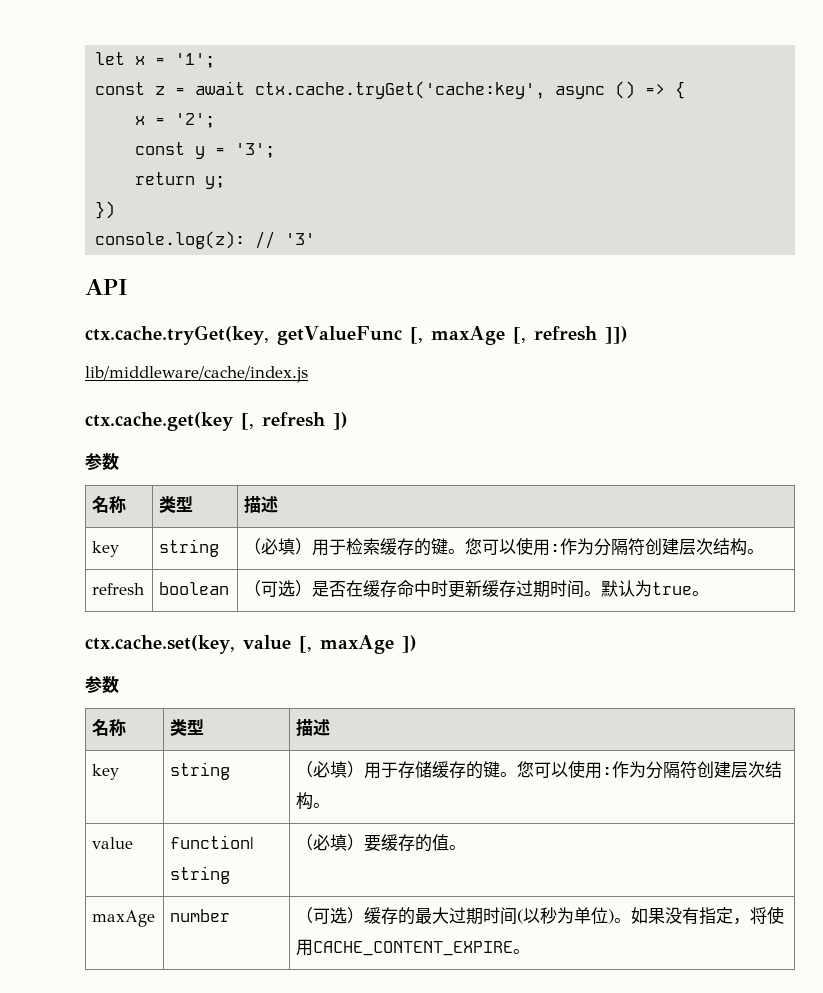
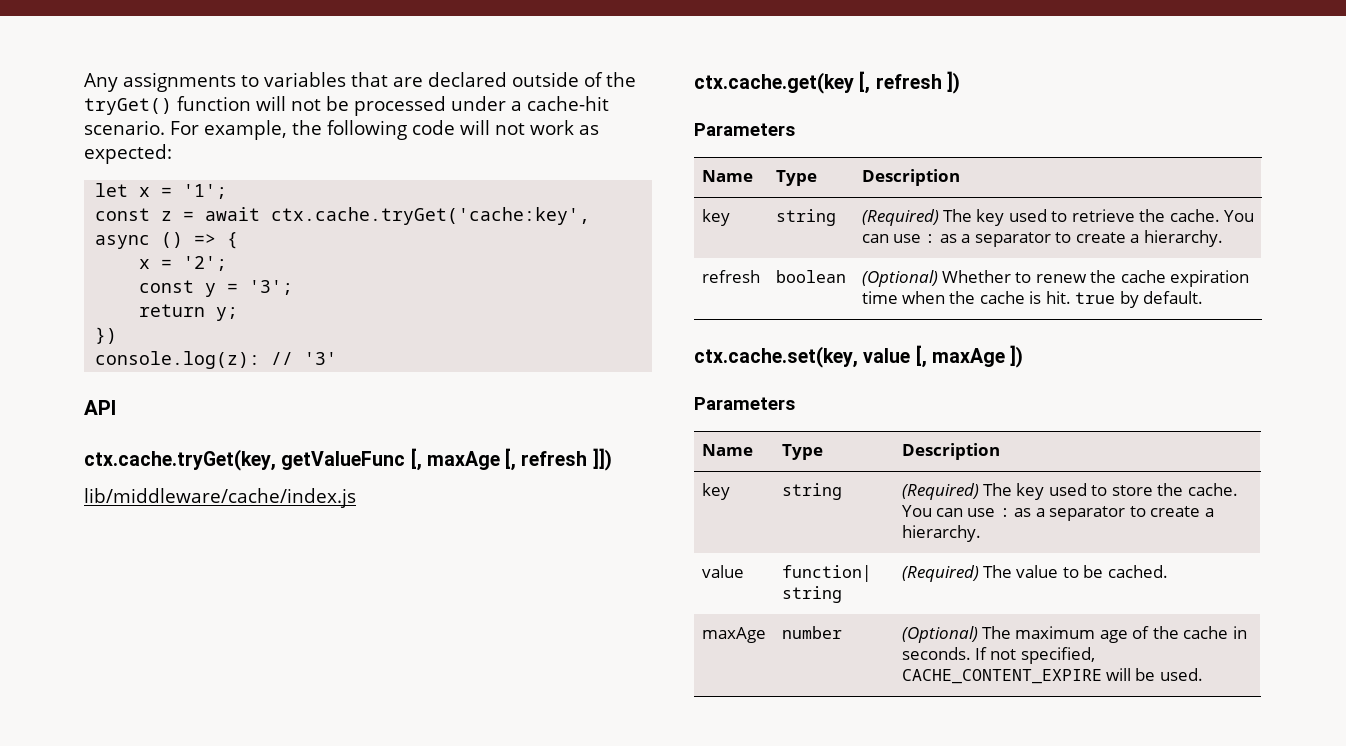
(95, 58) none -> [84,72,636,92] [84,96,609,116] [84,120,599,140] [84,144,172,164] Any assignments to variables that are declared outside of the tryGet() function will not be processed under a cache-hit scenario. For example, the following code will not work as expected: //
[85,453,119,470] [92,496,127,514] [159,496,194,513] [244,496,279,513] [92,541,120,557] [159,539,220,557] [244,537,765,556] [92,583,145,595] [159,582,230,595] [244,580,710,598] 参数 // 名称 | 类型 | 描述 // key | string | （必填）用于检索缓存的键。您可以使用:作为分隔符创建层次结构。 // refresh | boolean | （可选）是否在缓存命中时更新缓存过期时间。默认为true。 -> [694,123,795,136] [701,170,753,182] [775,170,817,186] [861,169,960,186] [701,209,730,226] [775,209,836,226] [861,209,1255,226] [861,230,1223,247] [701,270,760,283] [775,270,846,283] [861,270,1250,287] [861,291,1204,308] Parameters // Name | Type | Description // key | string | (Required) The key used to retrieve the cache. You can use : as a separator to create a hierarchy. // refresh | boolean | (Optional) Whether to renew the cache expiration time when the cache is hit. true by default.
[85,676,119,693] [92,719,127,737] [170,719,205,736] [296,719,331,736] [92,764,120,780] [170,762,231,780] [296,760,783,779] [296,792,331,810] [92,837,134,849] [170,835,255,849] [170,866,231,884] [296,834,467,852] [92,910,156,927] [170,909,231,922] [296,906,785,925] [296,939,531,956] 参数 // 名称 | 类型 | 描述 // key | string | （必填）用于存储缓存的键。您可以使用:作为分隔符创建层次结构。 // value | function| string | （必填）要缓存的值。 // maxAge | number | （可选）缓存的最大过期时间(以秒为单位)。如果没有指定，将使用CACHE_CONTENT_EXPIRE。 -> [694,397,795,410] [701,444,753,456] [781,444,823,460] [901,443,1000,460] [701,483,730,500] [781,483,842,500] [901,483,1238,500] [901,505,1214,521] [901,525,981,542] [701,565,744,578] [781,565,871,582] [781,586,842,603] [901,565,1168,582] [701,627,766,643] [781,626,842,639] [901,626,1247,643] [901,647,1095,664] [901,668,1203,684] Parameters // Name | Type | Description // key | string | (Required) The key used to store the cache. You can use : as a separator to create a hierarchy. // value | function| string | (Required) The value to be cached. // maxAge | number | (Optional) The maximum age of the cache in seconds. If not specified, CACHE_CONTENT_EXPIRE will be used.

